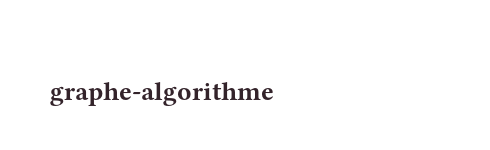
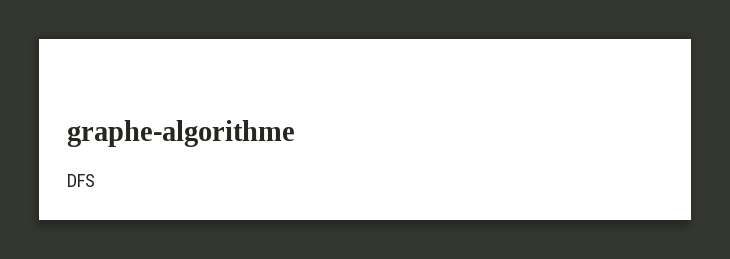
(274, 94) none -> [67,174,95,187] // DFS

